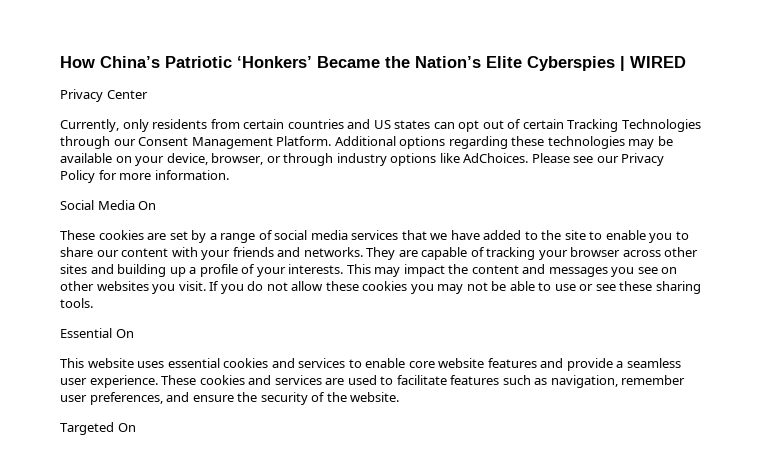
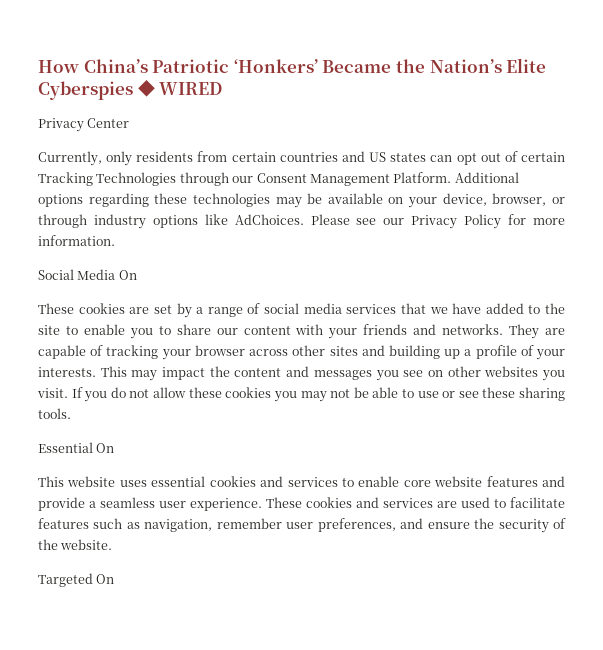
[620,56,625,71] | -> [137,80,155,97] ◆

